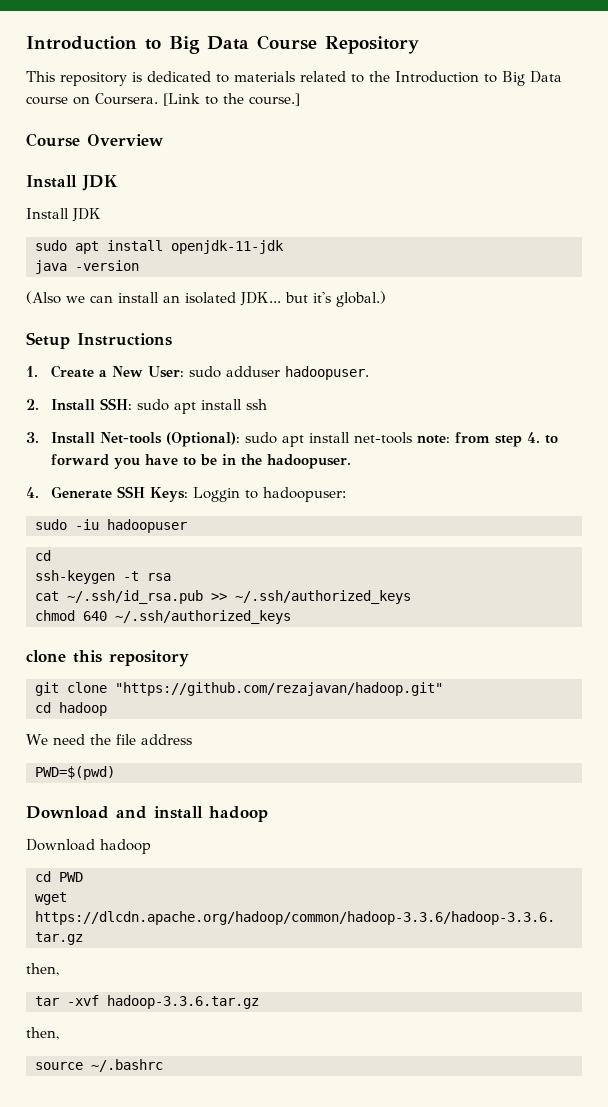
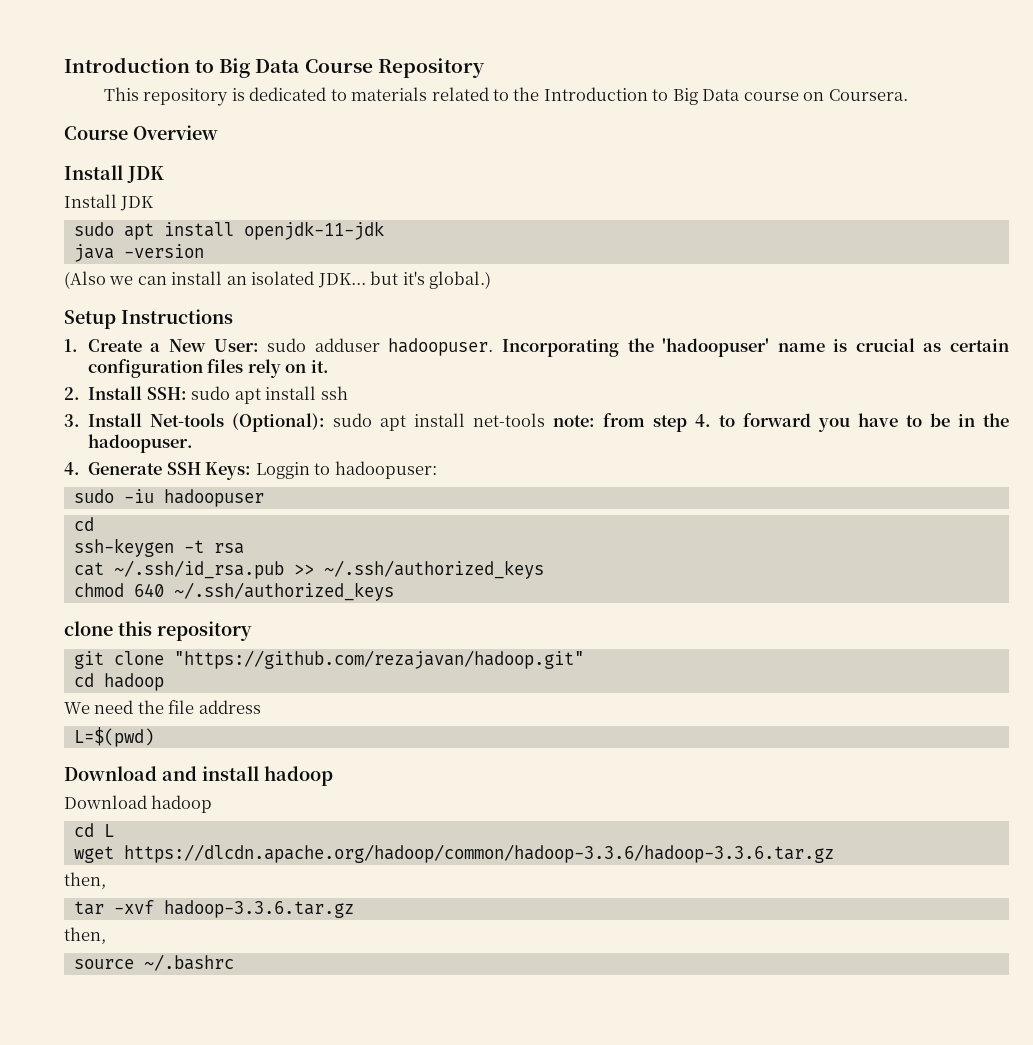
[163,93,300,106] [Link to the course.] -> (908, 95) none
(369, 373) none -> [501,338,1009,357] [87,359,329,378] Incorporating the 'hadoopuser' name is crucial as certain configuration files rely on it.
[35,766,115,780] PWD=$(pwd) -> [73,727,154,747] L=$(pwd)
[59,872,83,882] PWD -> [103,824,114,837] L

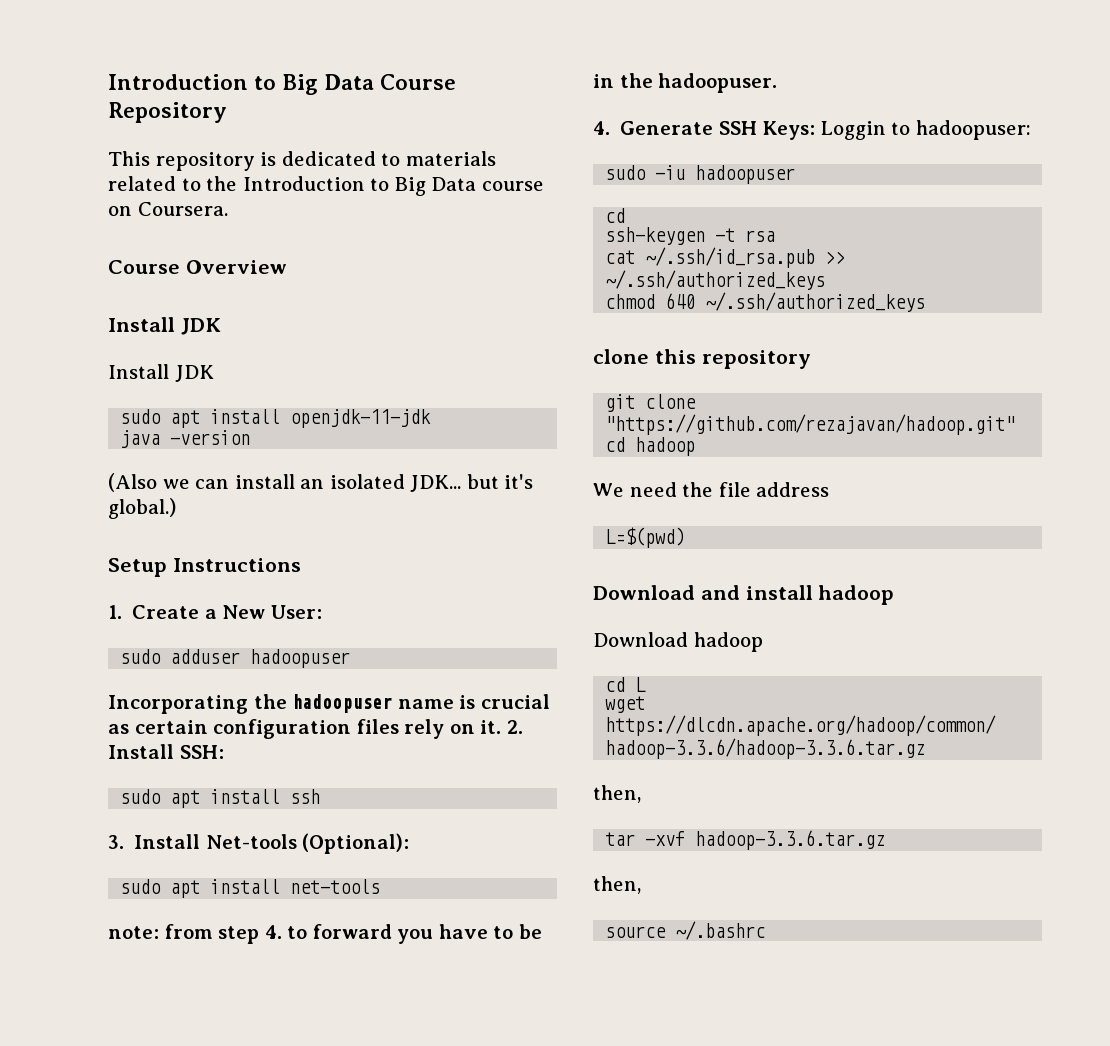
(259, 345) none -> (322, 612) //
[388,338,494,356] hadoopuser. -> [250,649,351,668] hadoopuser //
[662,338,770,357] 'hadoopuser' -> [292,694,393,713] hadoopuser
(329, 366) // -> (502, 727) none
(187, 393) none -> (224, 752) //
(326, 422) none -> (410, 843) //
(546, 420) none -> (381, 886) //

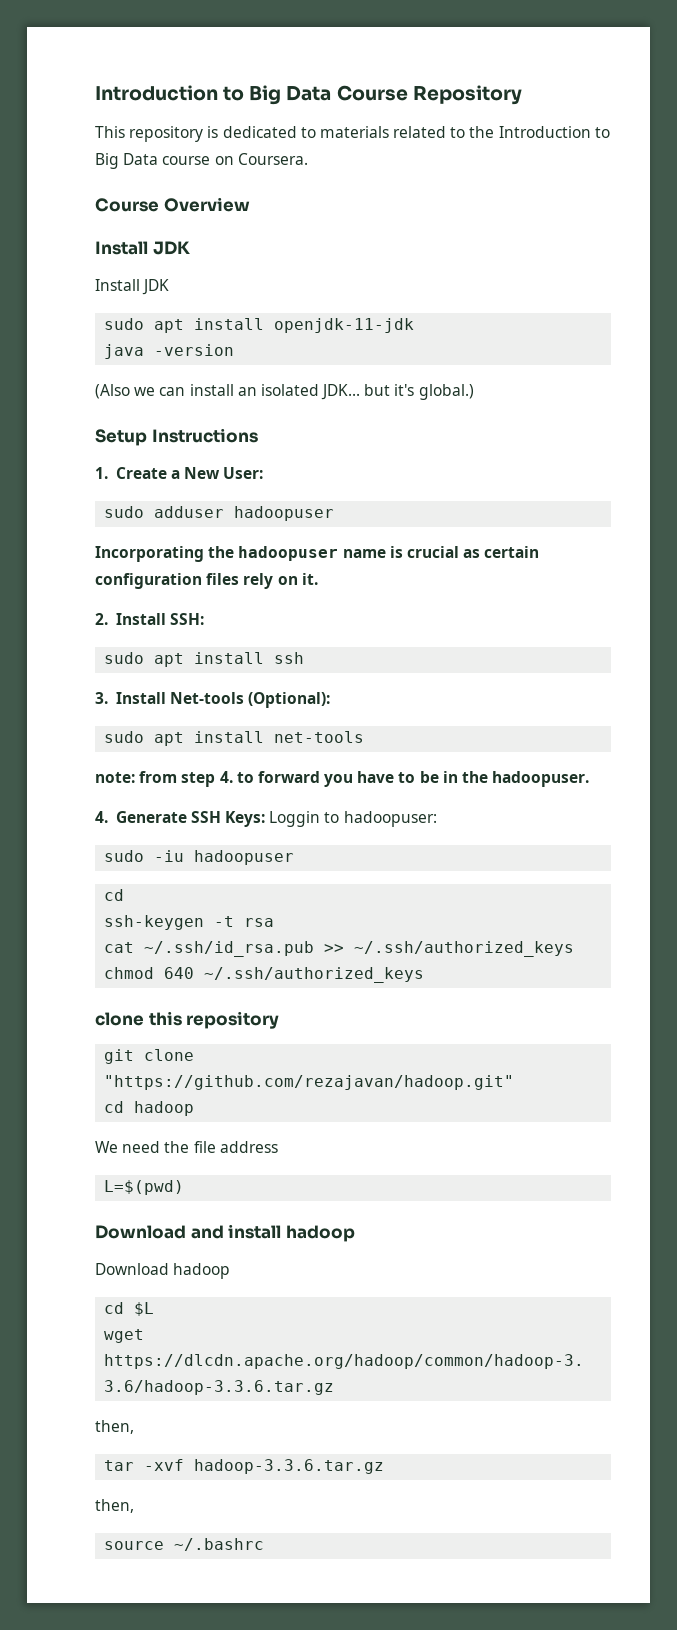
(502, 727) none -> (318, 579) //
[635,677,647,692] L -> [134,1302,155,1316] $L

